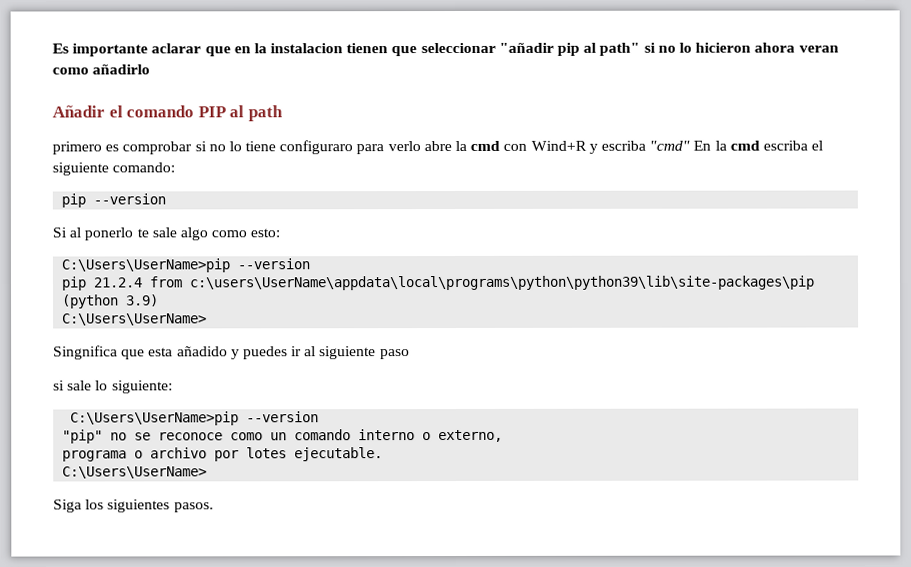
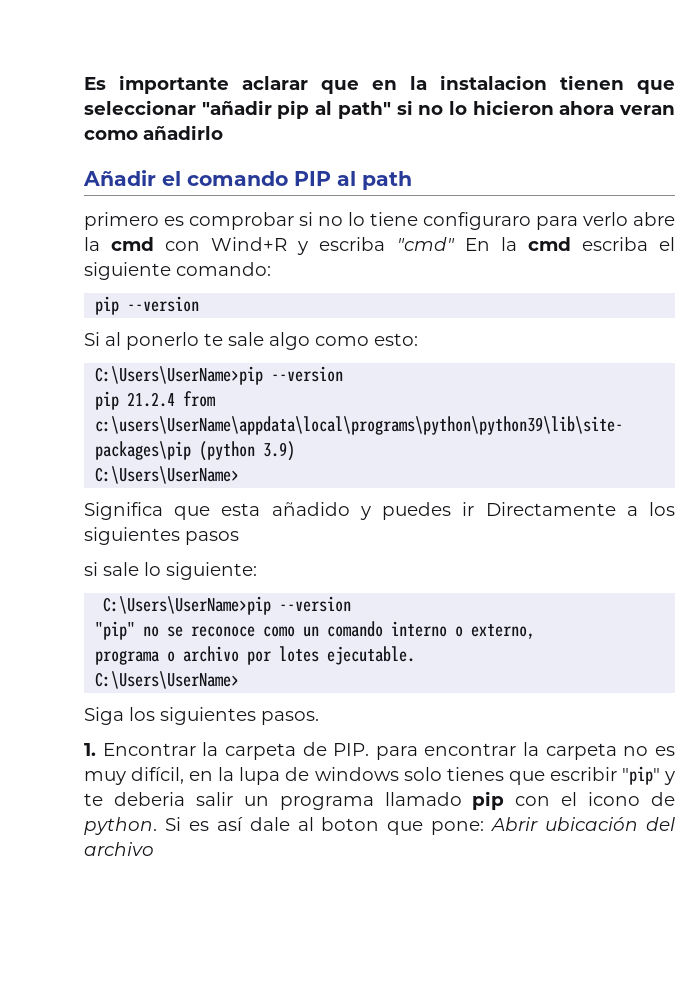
[53,345,118,360] Singnifica -> [84,502,163,520] Significa
[304,346,410,360] al siguiente paso -> [485,502,675,516] [84,527,239,545] Directamente a los siguientes pasos
(214, 507) none -> [84,742,675,760] [84,766,675,785] [84,791,675,810] [84,817,676,835] [84,842,154,856] // 1. Encontrar la carpeta de PIP. para encontrar la carpeta no es muy difícil, en la lupa de windows solo tienes que escribir "pip" y te deberia salir un programa llamado pip con el icono de python. Si es así dale al boton que pone: Abrir ubicación del archivo

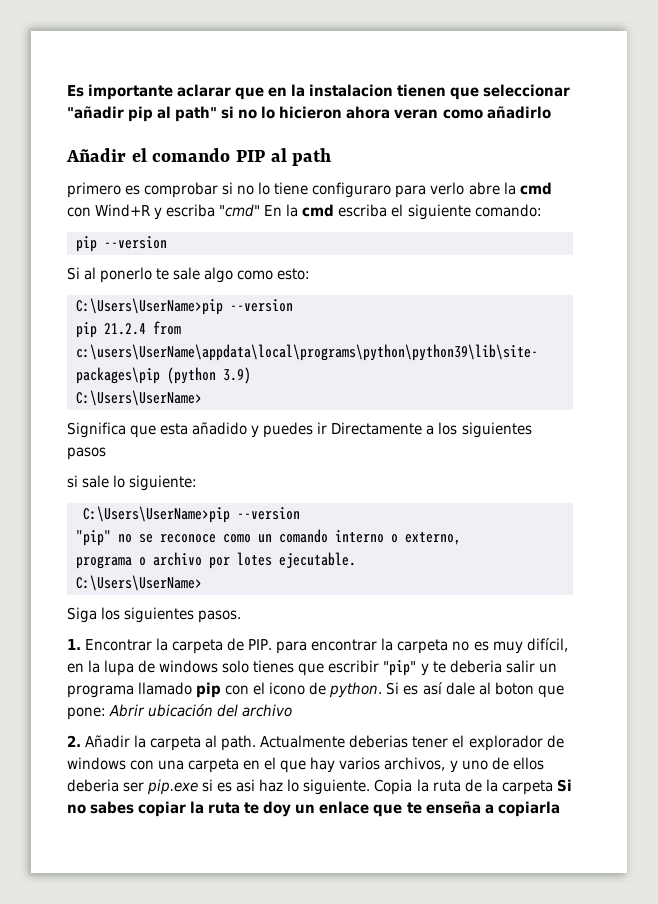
(154, 849) none -> [67,735,564,751] [67,757,544,773] [67,779,572,795] [67,801,560,817] // 2. Añadir la carpeta al path. Actualmente deberias tener el explorador de windows con una carpeta en el que hay varios archivos, y uno de ellos deberia ser pip.exe si es asi haz lo siguiente. Copia la ruta de la carpeta Si no sabes copiar la ruta te doy un enlace que te enseña a copiarla

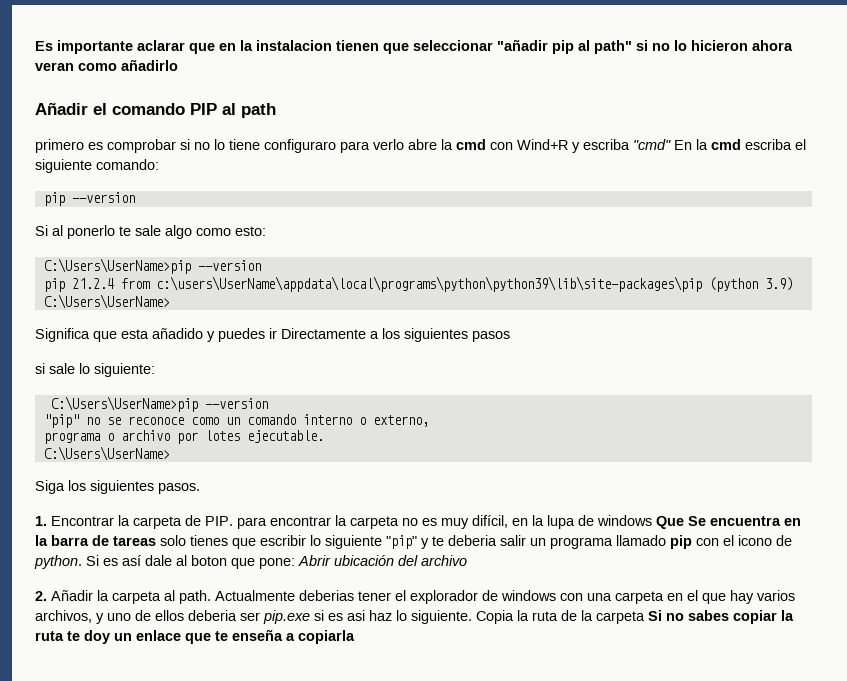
(219, 666) none -> [656,516,801,529] [35,535,156,546] Que Se encuentra en la barra de tareas
(380, 666) none -> [310,535,382,549] lo siguiente

